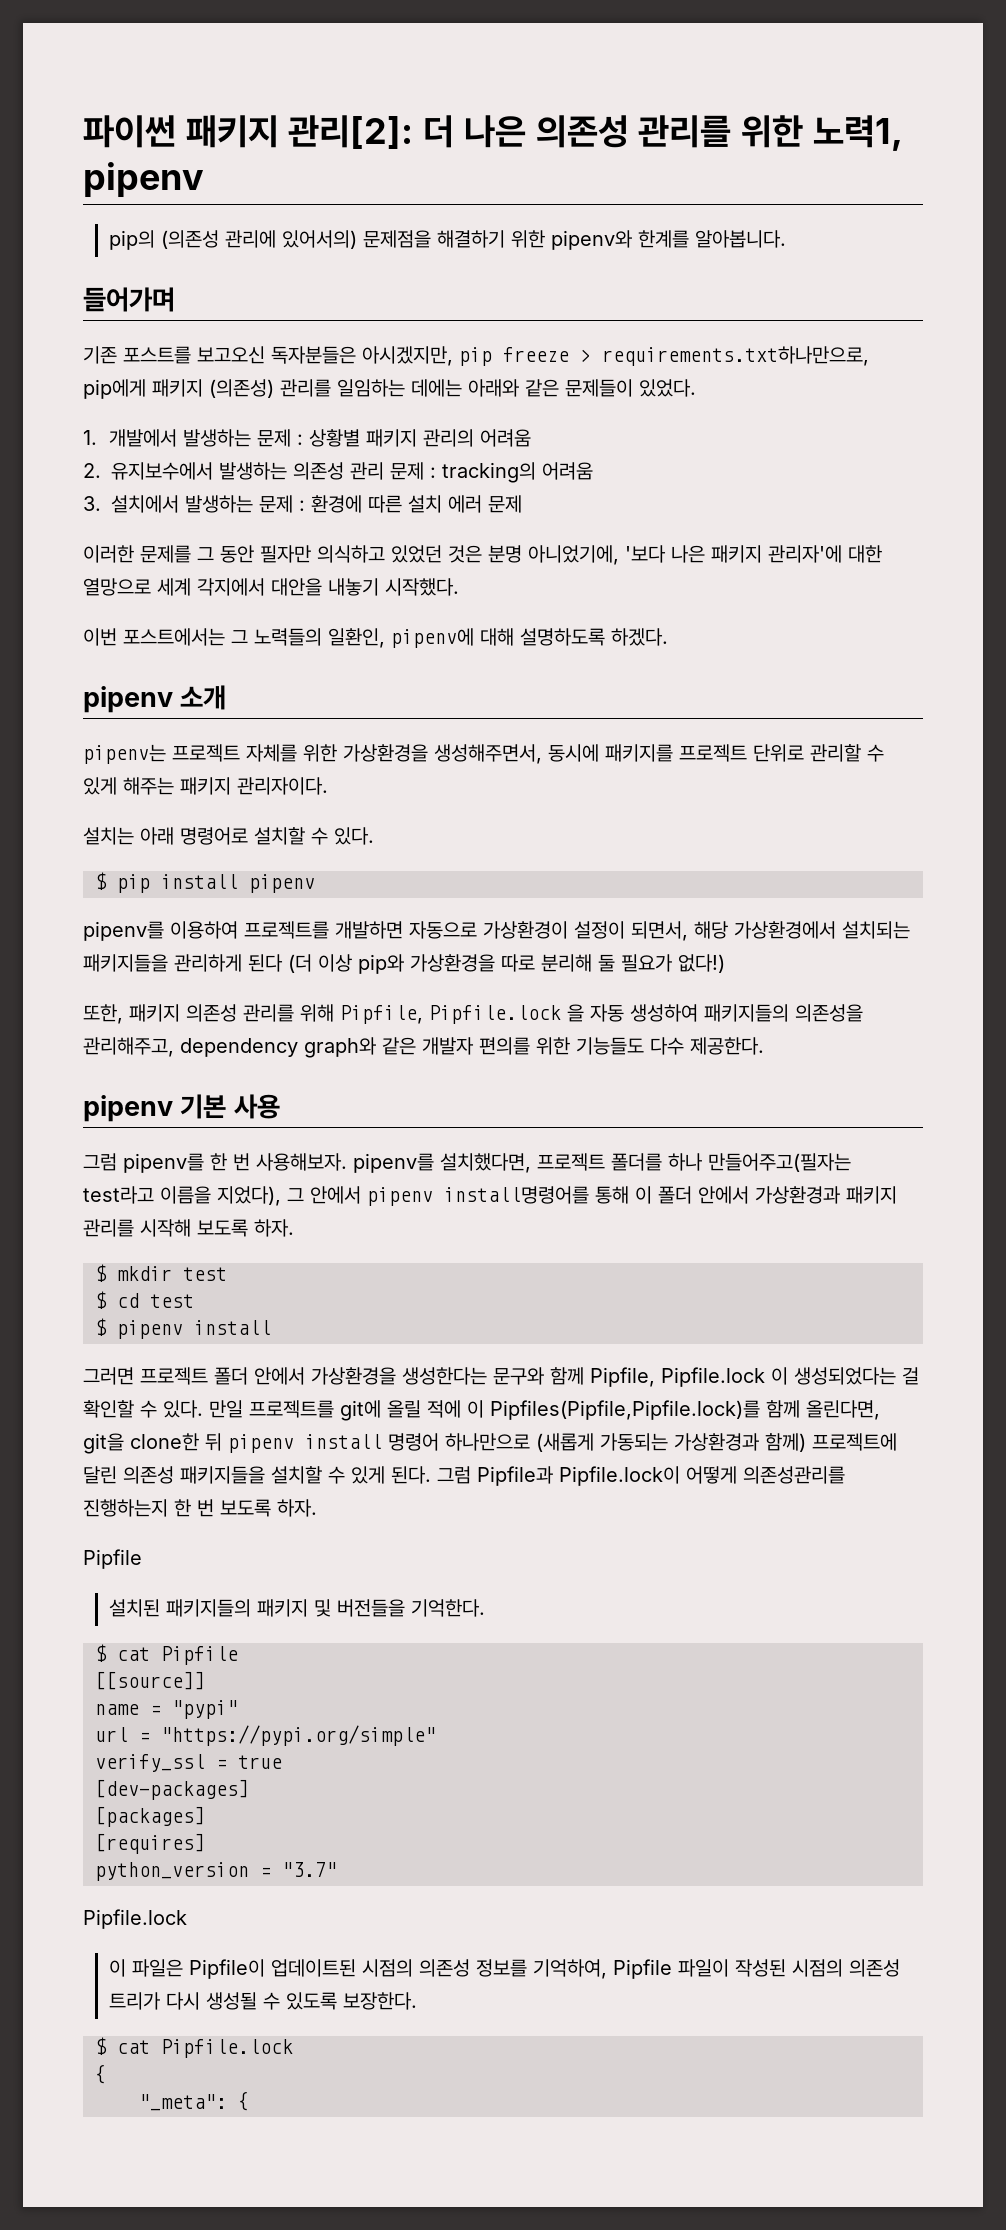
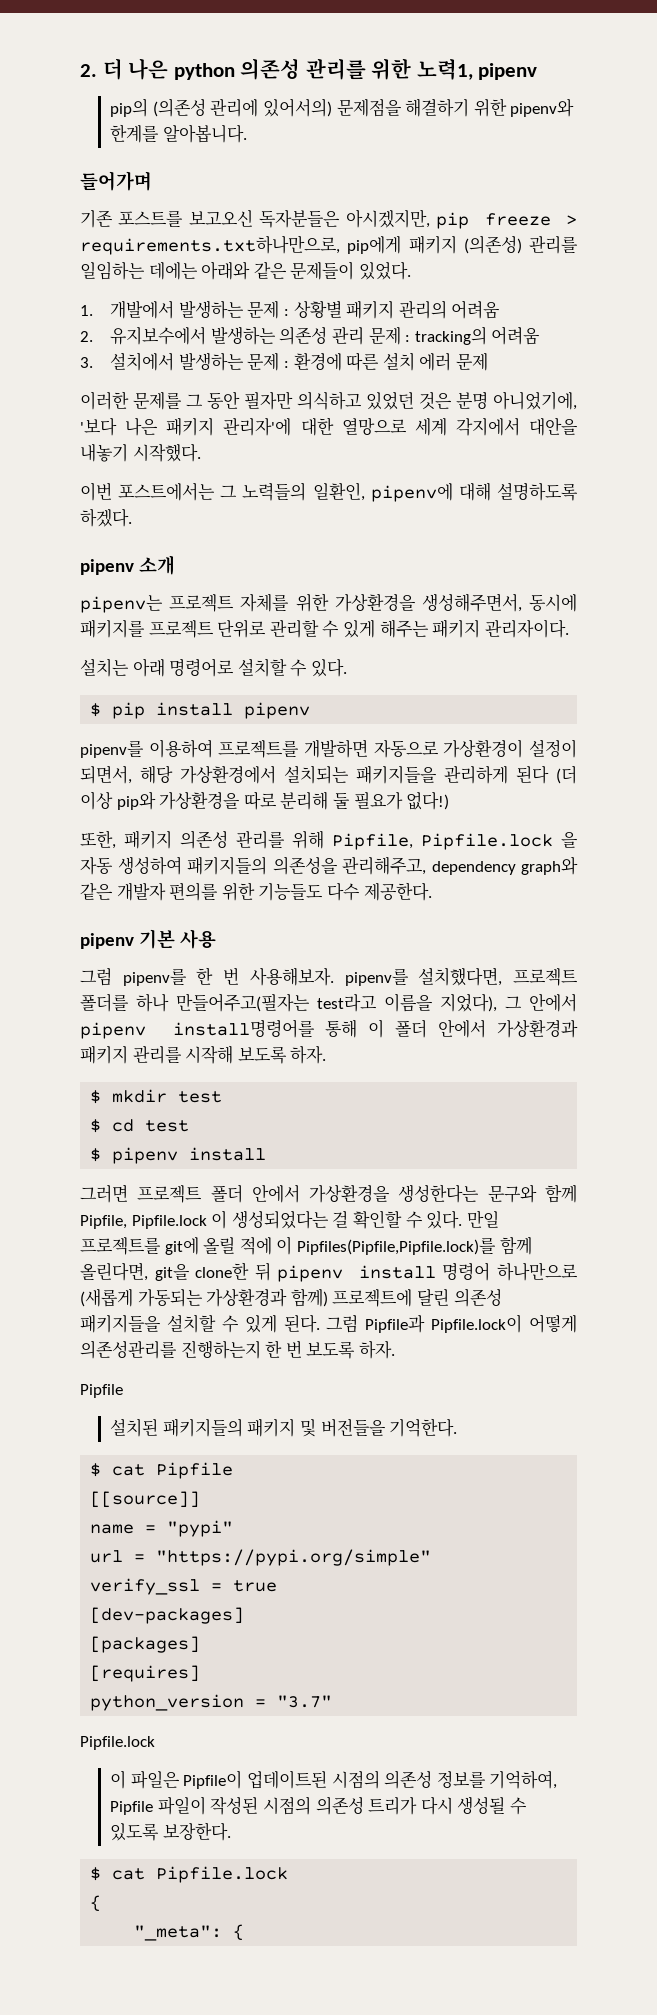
[83,115,414,149] 파이썬 패키지 관리[2]: -> [80,64,97,77] 2.
(526, 131) none -> [173,63,235,80] python

